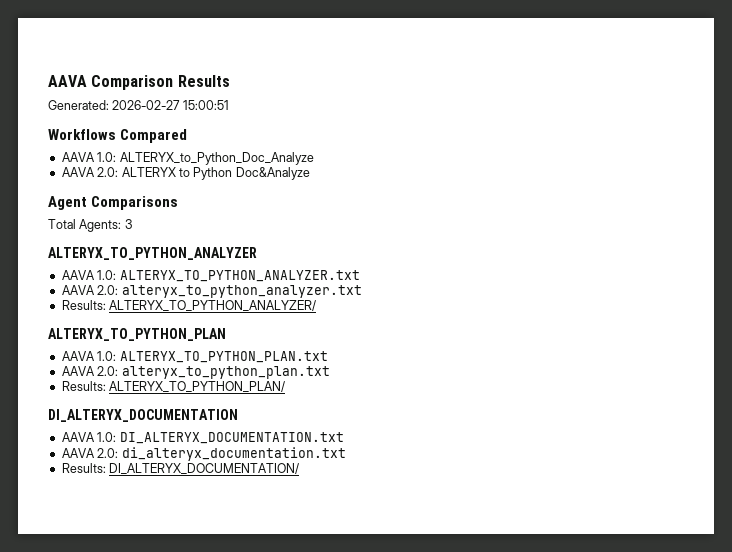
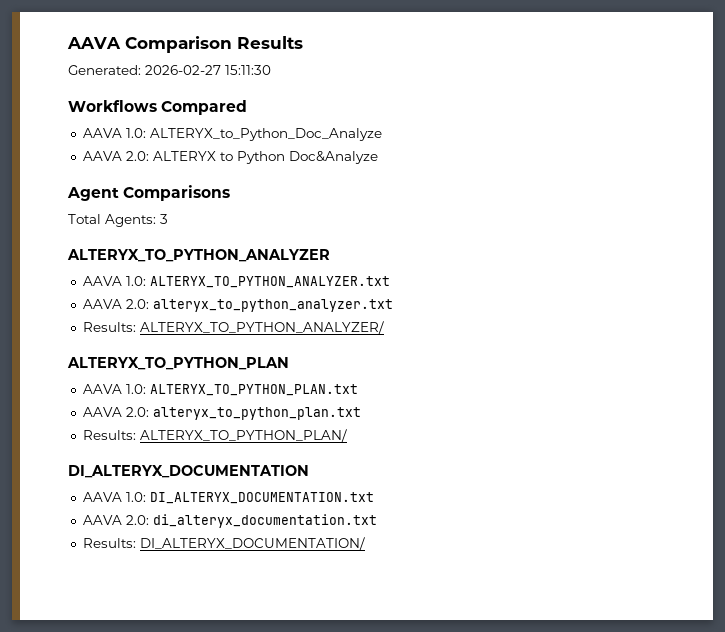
[182,100,229,110] 15:00:51 -> [225,65,271,75] 15:11:30

